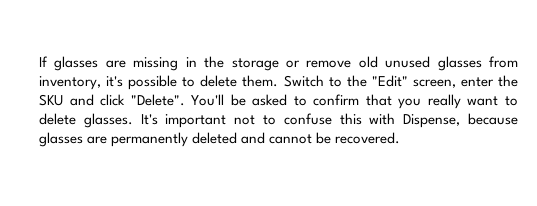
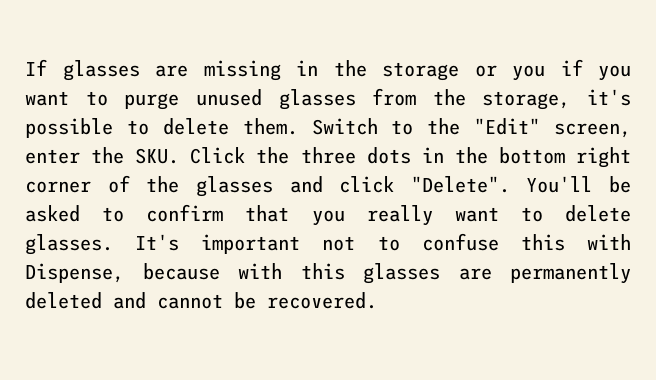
[306,56,378,68] remove old -> [512,59,631,81] [25,91,180,110] you if you want to purge
[39,76,101,90] inventory, -> [432,89,571,110] the storage,
[39,94,63,106] SKU -> [135,147,632,168] [25,175,273,197] SKU. Click the three dots in the bottom right corner of the glasses
(518, 119) none -> [238,263,345,280] with this

